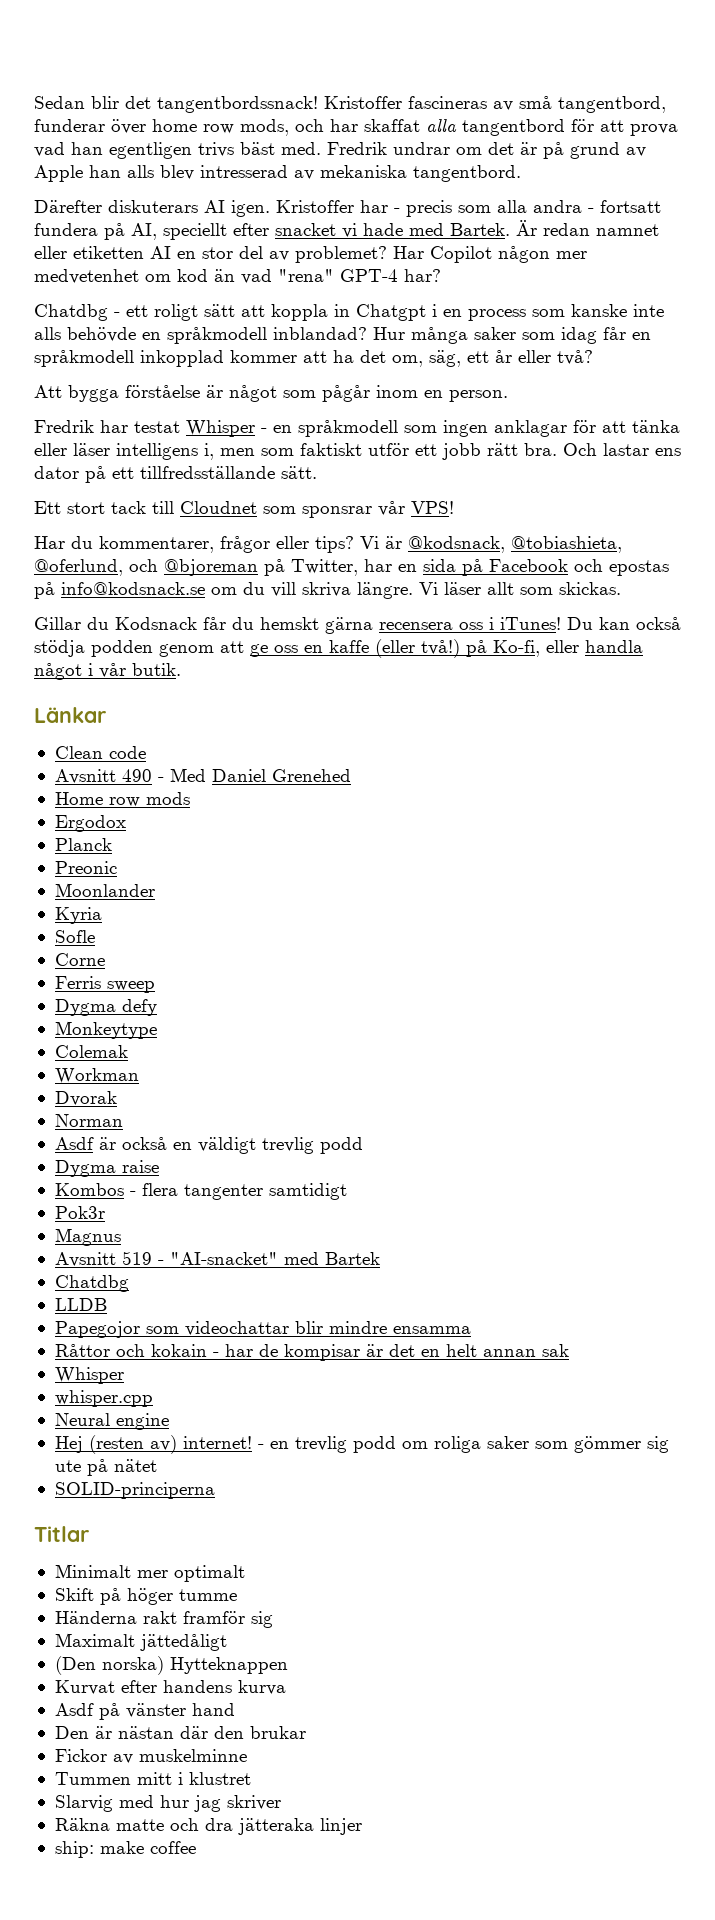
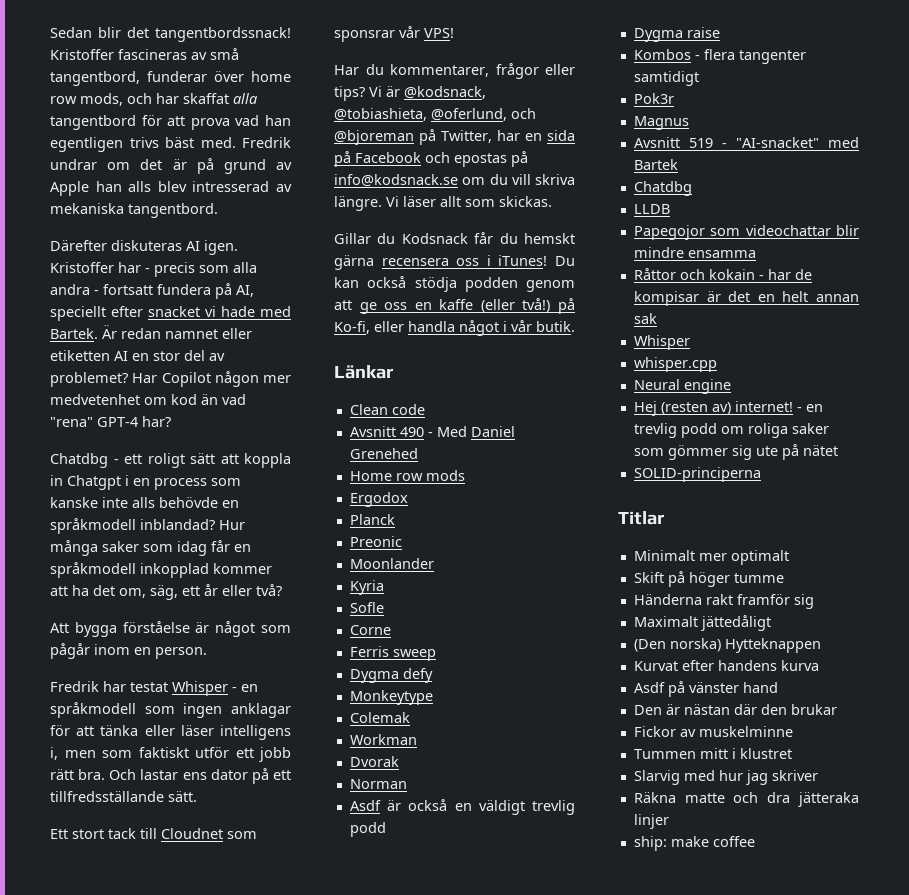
[108,200,198,213] diskuterars -> [111,240,182,251] diskuteras

